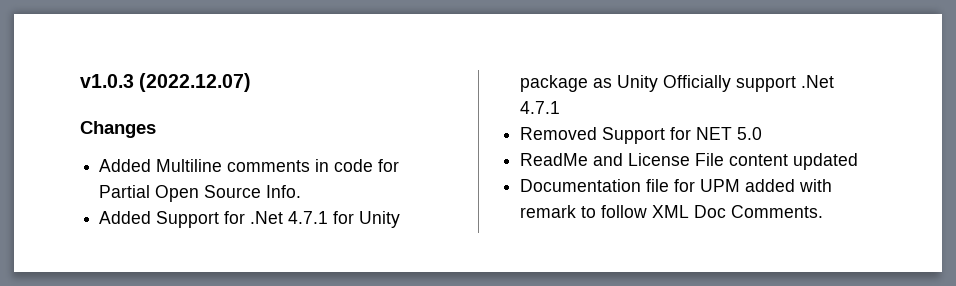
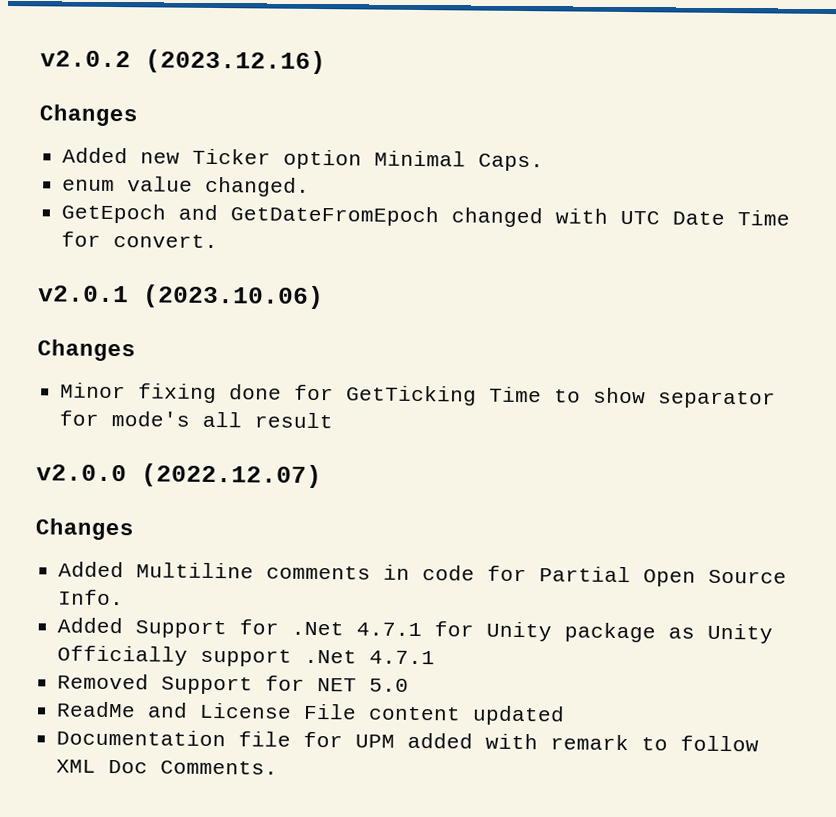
[80,74,134,88] v1.0.3 -> [40,49,326,75] [39,104,138,127] [62,147,545,172] [62,176,311,197] [61,203,791,228] [61,231,219,249] [38,284,324,310] [37,339,136,362] [60,382,777,409] [59,410,334,429] [36,464,127,482] v2.0.2 (2023.12.16) // Changes // Added new Ticker option Minimal Caps. // enum value changed. // GetEpoch and GetDateFromEpoch changed with UTC Date Time for convert. // v2.0.1 (2023.10.06) // Changes // Minor fixing done for GetTicking Time to show separator for mode's all result // v2.0.0

